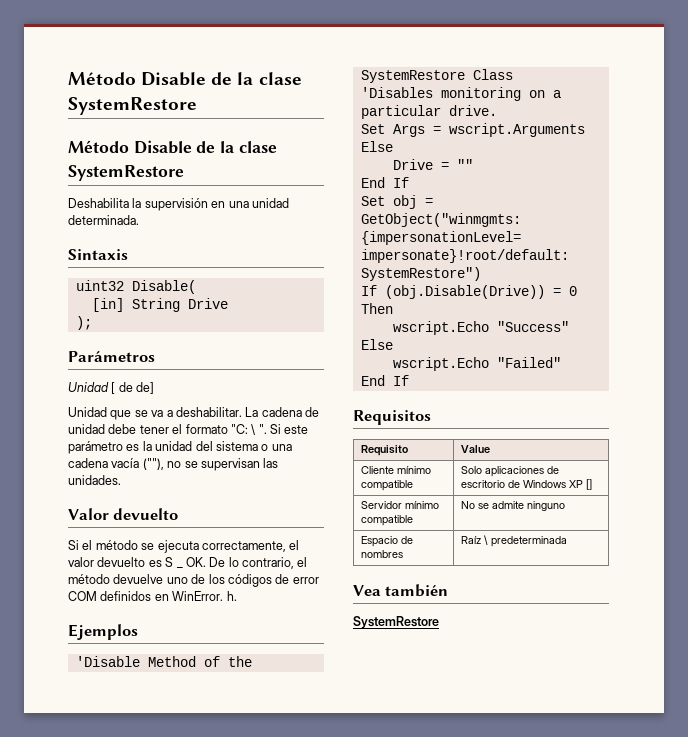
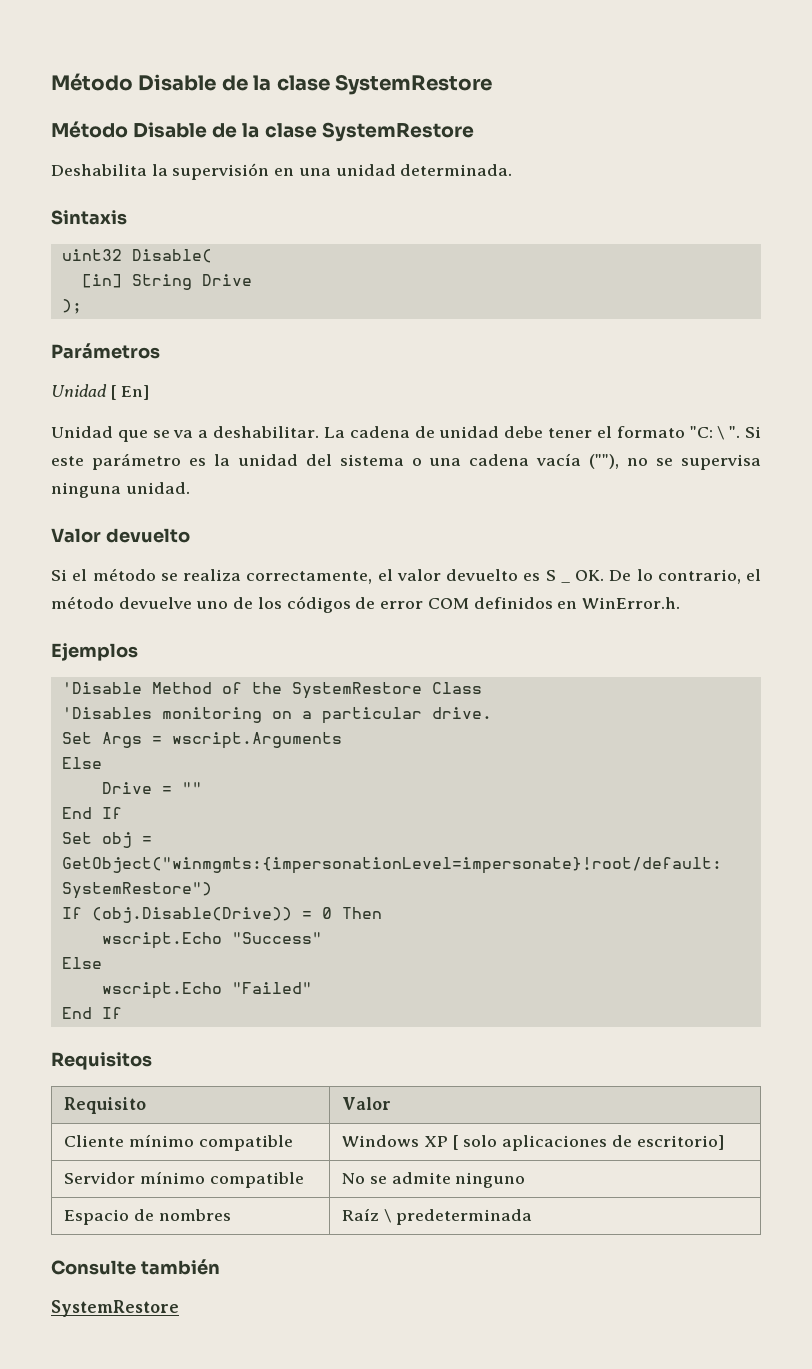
[118,382,155,394] de de] -> [121,385,150,400] En]
[200,458,279,471] [68,475,121,485] supervisan las unidades. -> [681,454,762,470] [51,482,190,498] supervisa ninguna unidad.
[157,540,199,553] ejecuta -> [183,569,241,581] realiza
[172,591,237,601] WinError. h. -> [581,597,680,609] WinError.h.
[460,445,490,453] Value -> [342,1097,392,1110] Valor
[460,466,559,477] [460,479,592,490] Solo aplicaciones de escritorio de Windows XP [] -> [342,1135,724,1151] Windows XP [ solo aplicaciones de escritorio]
[353,585,381,596] Vea -> [51,1260,136,1275] Consulte

